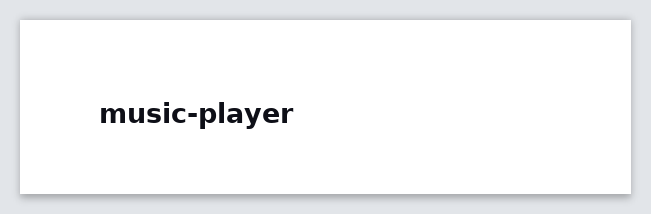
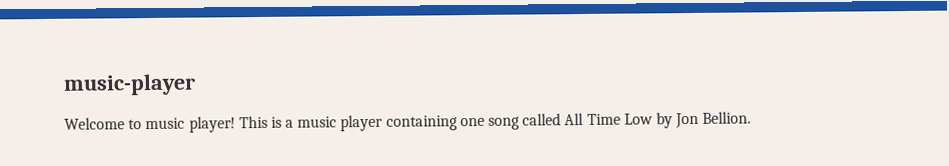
(294, 115) none -> [64,111,752,133] // Welcome to music player! This is a music player containing one song called All Time Low by Jon Bellion.

